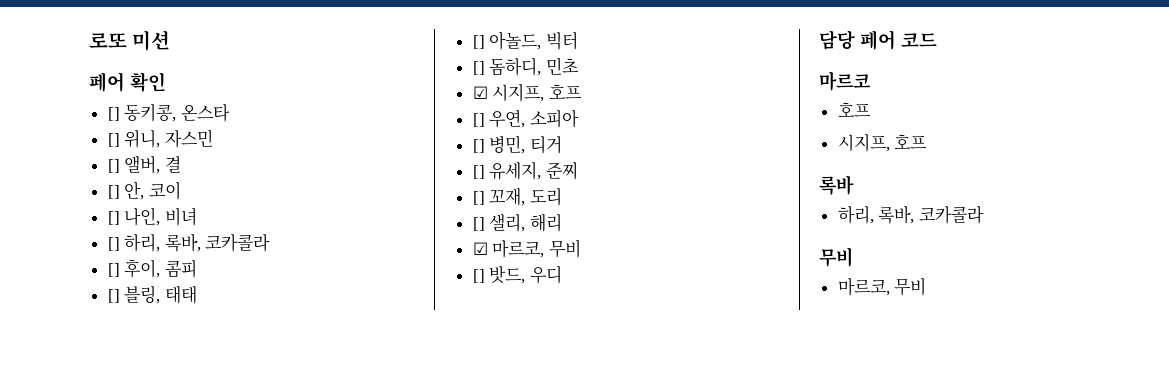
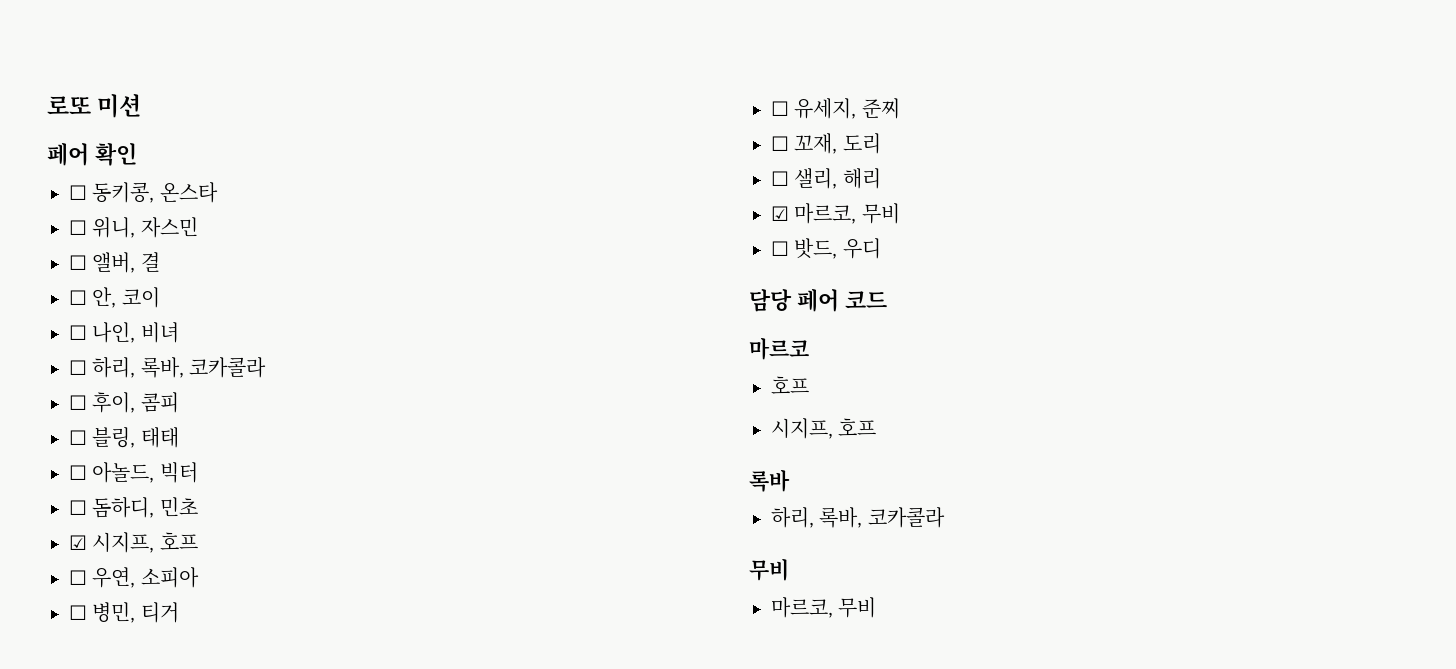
[107,107,120,121] [] -> [69,185,87,200] ☐
[107,133,120,147] [] -> [69,220,87,235] ☐
[107,159,120,173] [] -> [69,255,87,270] ☐
[107,185,120,199] [] -> [69,290,87,305] ☐
[107,211,120,225] [] -> [69,325,87,340] ☐
[107,233,271,252] [107,263,120,277] [] 하리, 록바, 코카콜라 // [] -> [69,357,267,378] [69,395,87,410] ☐ 하리, 록바, 코카콜라 // ☐
[107,289,120,303] [] -> [69,430,87,445] ☐
[472,35,485,49] [] -> [69,465,87,480] ☐
[472,61,485,75] [] -> [69,500,87,515] ☐
[472,113,485,127] [] -> [69,570,87,585] ☐
[472,139,485,153] [] -> [69,605,87,620] ☐
[472,165,485,179] [] -> [771,101,789,116] ☐
[472,191,485,205] [] -> [771,136,789,151] ☐
[472,217,485,231] [] -> [771,171,789,186] ☐
[472,269,485,283] [] -> [771,241,789,256] ☐

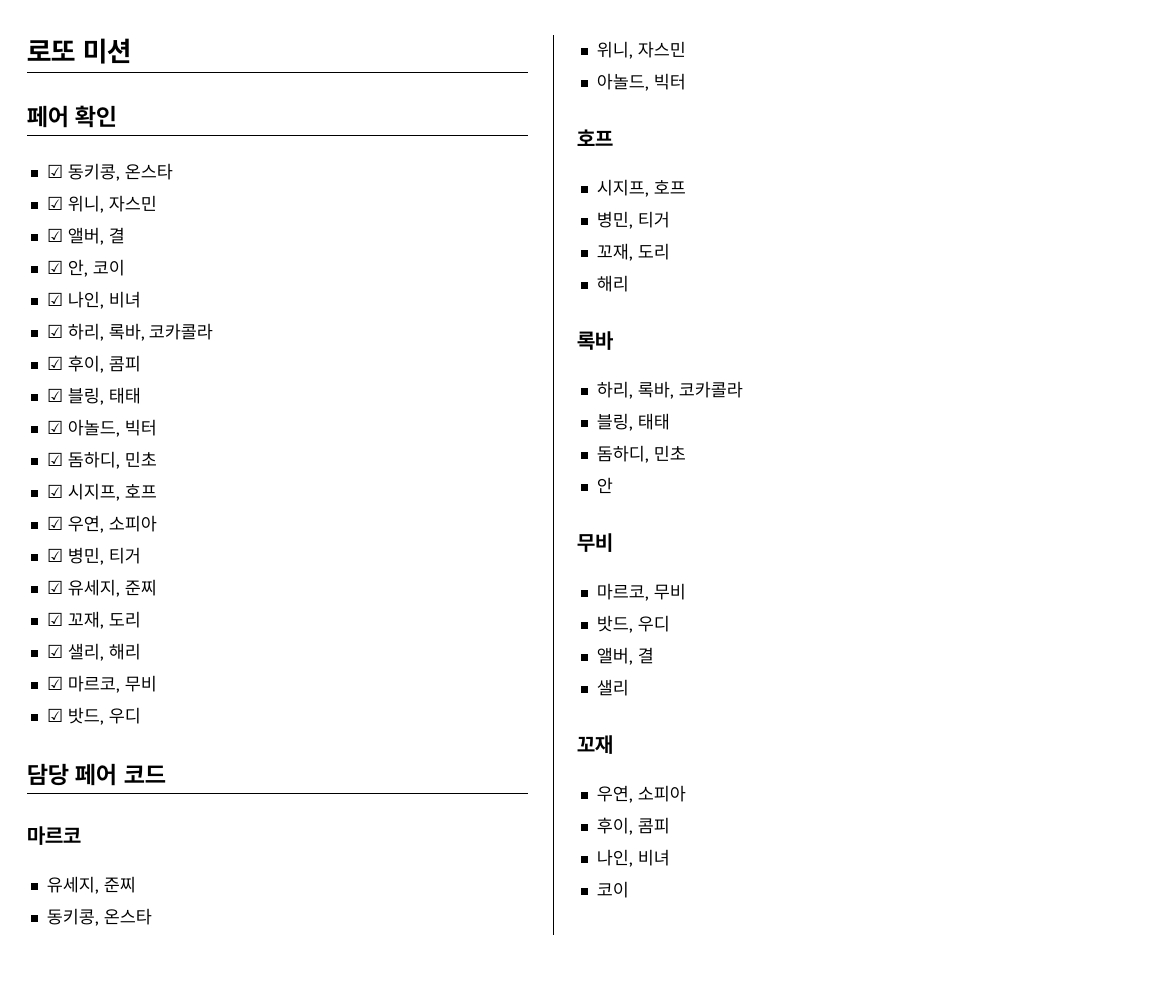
[69,182,218,203] [69,217,198,238] [69,252,160,273] [69,290,87,305] ☐ 동키콩, 온스타 // ☐ 위니, 자스민 // ☐ 앨버, 결 // ☐ -> [46,163,173,181] [46,195,157,213] [46,227,125,245] [46,260,63,274] ☑ 동키콩, 온스타 // ☑ 위니, 자스민 // ☑ 앨버, 결 // ☑
[69,322,179,343] [69,357,267,378] [69,392,179,413] [69,427,179,448] [69,462,198,483] [69,500,87,515] ☐ 나인, 비녀 // ☐ 하리, 록바, 코카콜라 // ☐ 후이, 콤피 // ☐ 블링, 태태 // ☐ 아놀드, 빅터 // ☐ -> [46,291,141,309] [46,323,214,341] [46,355,141,373] [46,387,141,405] [46,419,157,437] [46,452,63,466] ☑ 나인, 비녀 // ☑ 하리, 록바, 코카콜라 // ☑ 후이, 콤피 // ☑ 블링, 태태 // ☑ 아놀드, 빅터 // ☑
[69,567,199,588] [69,602,179,623] [771,98,900,119] [771,133,881,154] [771,171,789,186] ☐ 우연, 소피아 // ☐ 병민, 티거 // ☐ 유세지, 준찌 // ☐ 꼬재, 도리 // ☐ -> [46,515,157,533] [46,547,141,565] [46,579,157,597] [46,611,141,629] [46,644,63,658] ☑ 우연, 소피아 // ☑ 병민, 티거 // ☑ 유세지, 준찌 // ☑ 꼬재, 도리 // ☑
[771,241,789,256] ☐ -> [46,708,63,722] ☑
[771,376,809,394] [771,418,877,439] [749,469,790,492] [771,507,945,528] [749,559,789,581] [771,597,877,618] 호프 // 시지프, 호프 // 록바 // 하리, 록바, 코카콜라 // 무비 // 마르코, 무비 -> [46,876,136,894] [46,908,152,926] [596,41,686,59] [596,73,686,91] [577,129,613,146] [596,179,686,197] [596,211,670,229] [596,243,670,261] [596,275,629,292] [577,331,614,350] [596,381,743,399] [596,413,670,431] [596,445,686,463] [596,477,613,494] [577,533,613,552] [596,583,686,601] [596,615,670,633] [596,647,654,665] [596,679,629,696] [577,735,613,754] [596,785,686,803] [596,817,670,835] [596,849,670,867] [596,881,629,898] 유세지, 준찌 // 동키콩, 온스타 // 위니, 자스민 // 아놀드, 빅터 // 호프 // 시지프, 호프 // 병민, 티거 // 꼬재, 도리 // 해리 // 록바 // 하리, 록바, 코카콜라 // 블링, 태태 // 돔하디, 민초 // 안 // 무비 // 마르코, 무비 // 밧드, 우디 // 앨버, 결 // 샐리 // 꼬재 // 우연, 소피아 // 후이, 콤피 // 나인, 비녀 // 코이

